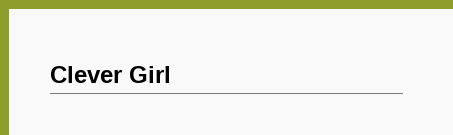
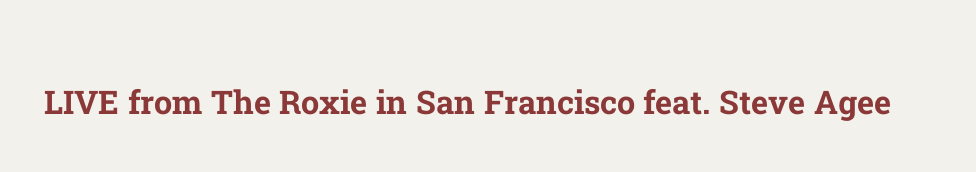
[50,66,171,83] Clever Girl -> [44,88,891,121] LIVE from The Roxie in San Francisco feat. Steve Agee

